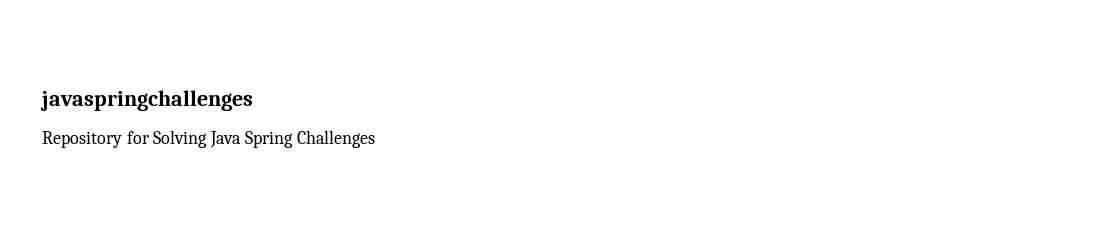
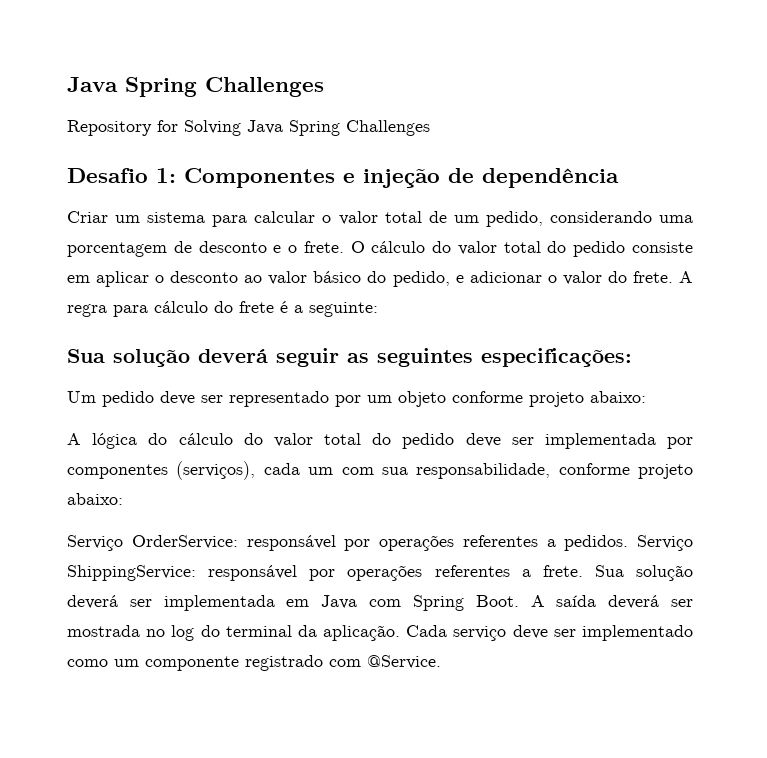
[40,90,253,111] javaspringchallenges -> [67,77,324,97] Java Spring Challenges
(375, 139) none -> [67,168,619,188] [67,211,693,227] [67,241,693,257] [67,271,694,287] [67,301,378,317] [67,348,632,367] [67,391,646,407] [67,433,694,449] [67,461,693,480] [67,493,123,505] [67,535,693,551] [67,565,693,581] [67,595,693,611] [67,625,693,641] [67,655,441,671] // Desafio 1: Componentes e injeção de dependência // Criar um sistema para calcular o valor total de um pedido, considerando uma porcentagem de desconto e o frete. O cálculo do valor total do pedido consiste em aplicar o desconto ao valor básico do pedido, e adicionar o valor do frete. A regra para cálculo do frete é a seguinte: // Sua solução deverá seguir as seguintes especificações: // Um pedido deve ser representado por um objeto conforme projeto abaixo: // A lógica do cálculo do valor total do pedido deve ser implementada por componentes (serviços), cada um com sua responsabilidade, conforme projeto abaixo: // Serviço OrderService: responsável por operações referentes a pedidos. Serviço ShippingService: responsável por operações referentes a frete. Sua solução deverá ser implementada em Java com Spring Boot. A saída deverá ser mostrada no log do terminal da aplicação. Cada serviço deve ser implementado como um componente registrado com @Service.

